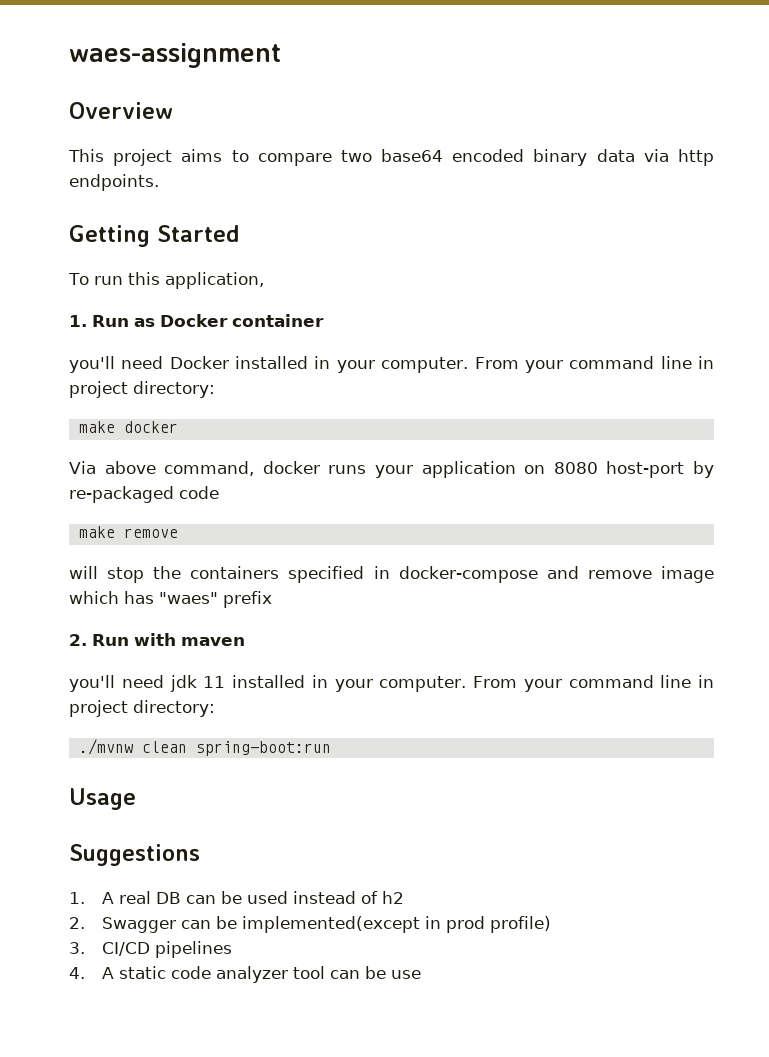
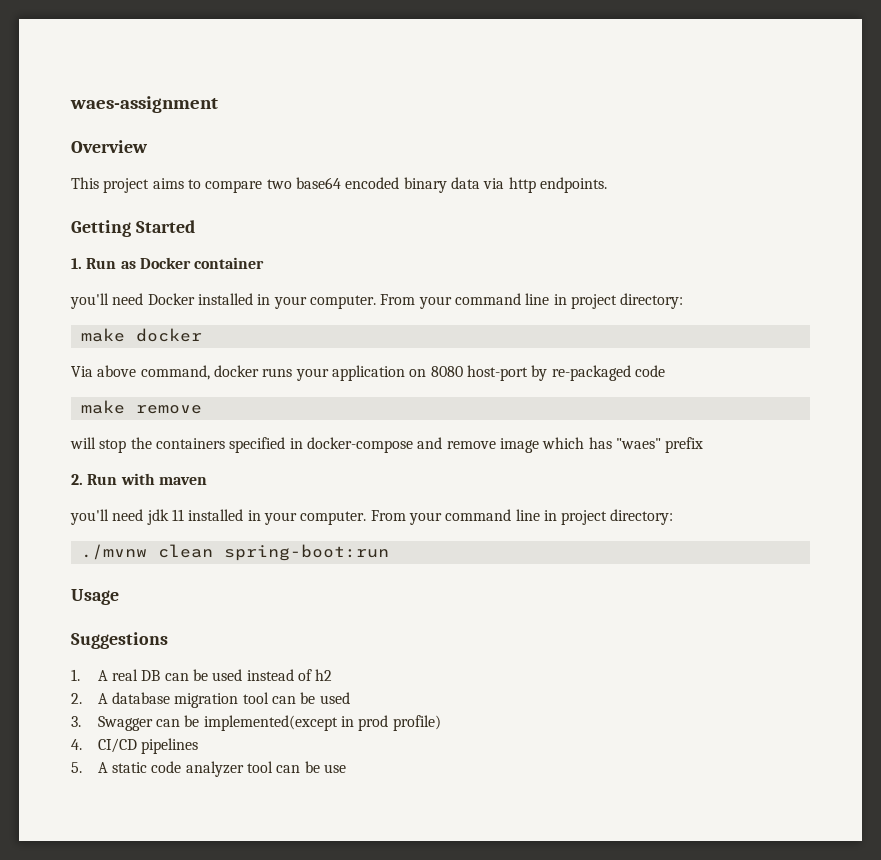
[68,272,264,289] // To run this application, -> (195, 226) none
(85, 923) none -> [97,692,350,708] [71,716,81,727] A database migration tool can be used // 3.
[69,942,85,954] 3. -> [71,739,82,750] 4.
[69,967,85,979] 4. -> [71,762,82,773] 5.

